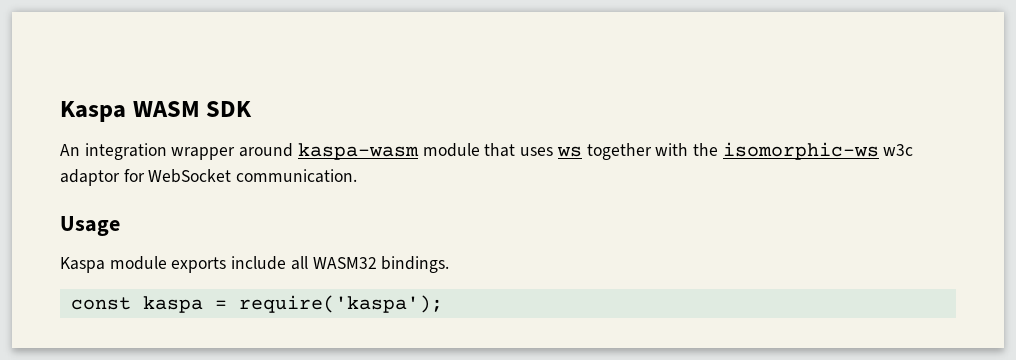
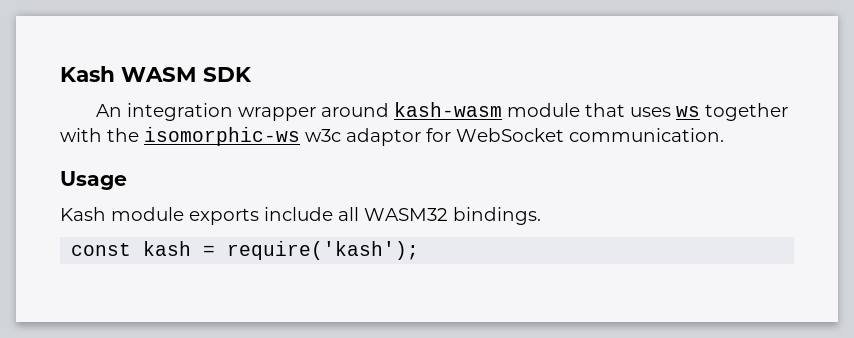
[60,101,126,122] Kaspa -> [60,66,115,82] Kash
[297,143,419,160] kaspa-wasm -> [394,102,503,117] kash-wasm
[60,257,105,273] Kaspa -> [60,207,106,221] Kash
[142,295,443,313] kaspa = require('kaspa'); -> [143,241,420,260] kash = require('kash');

